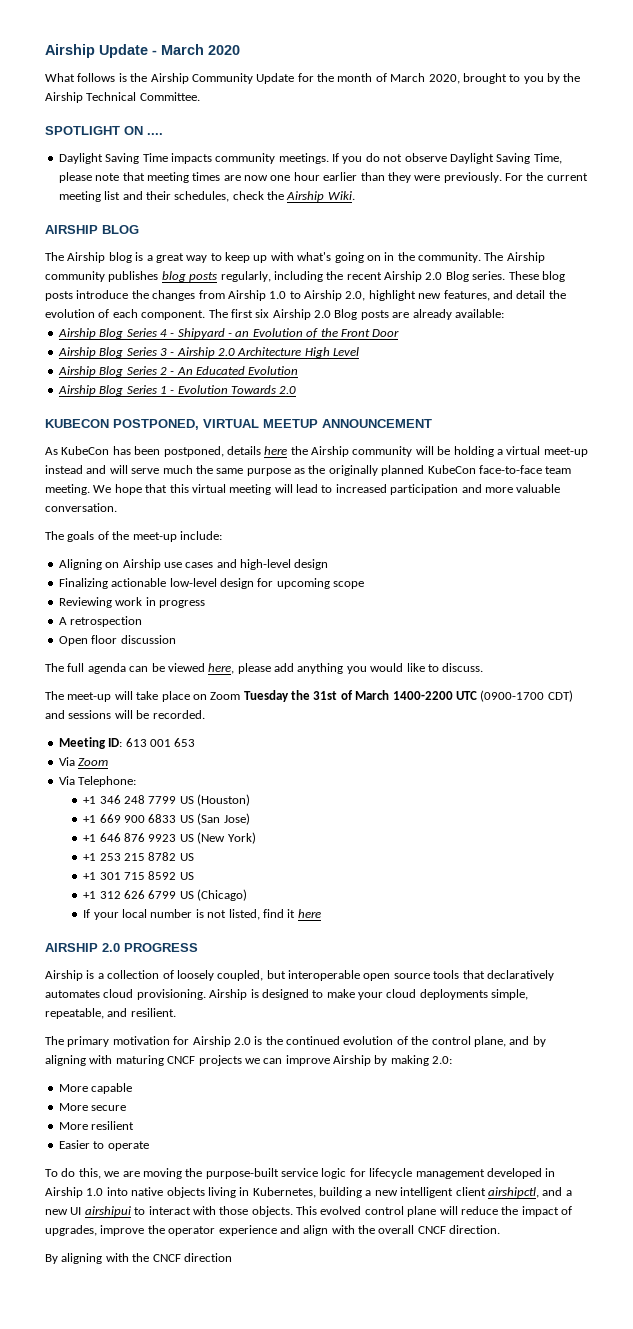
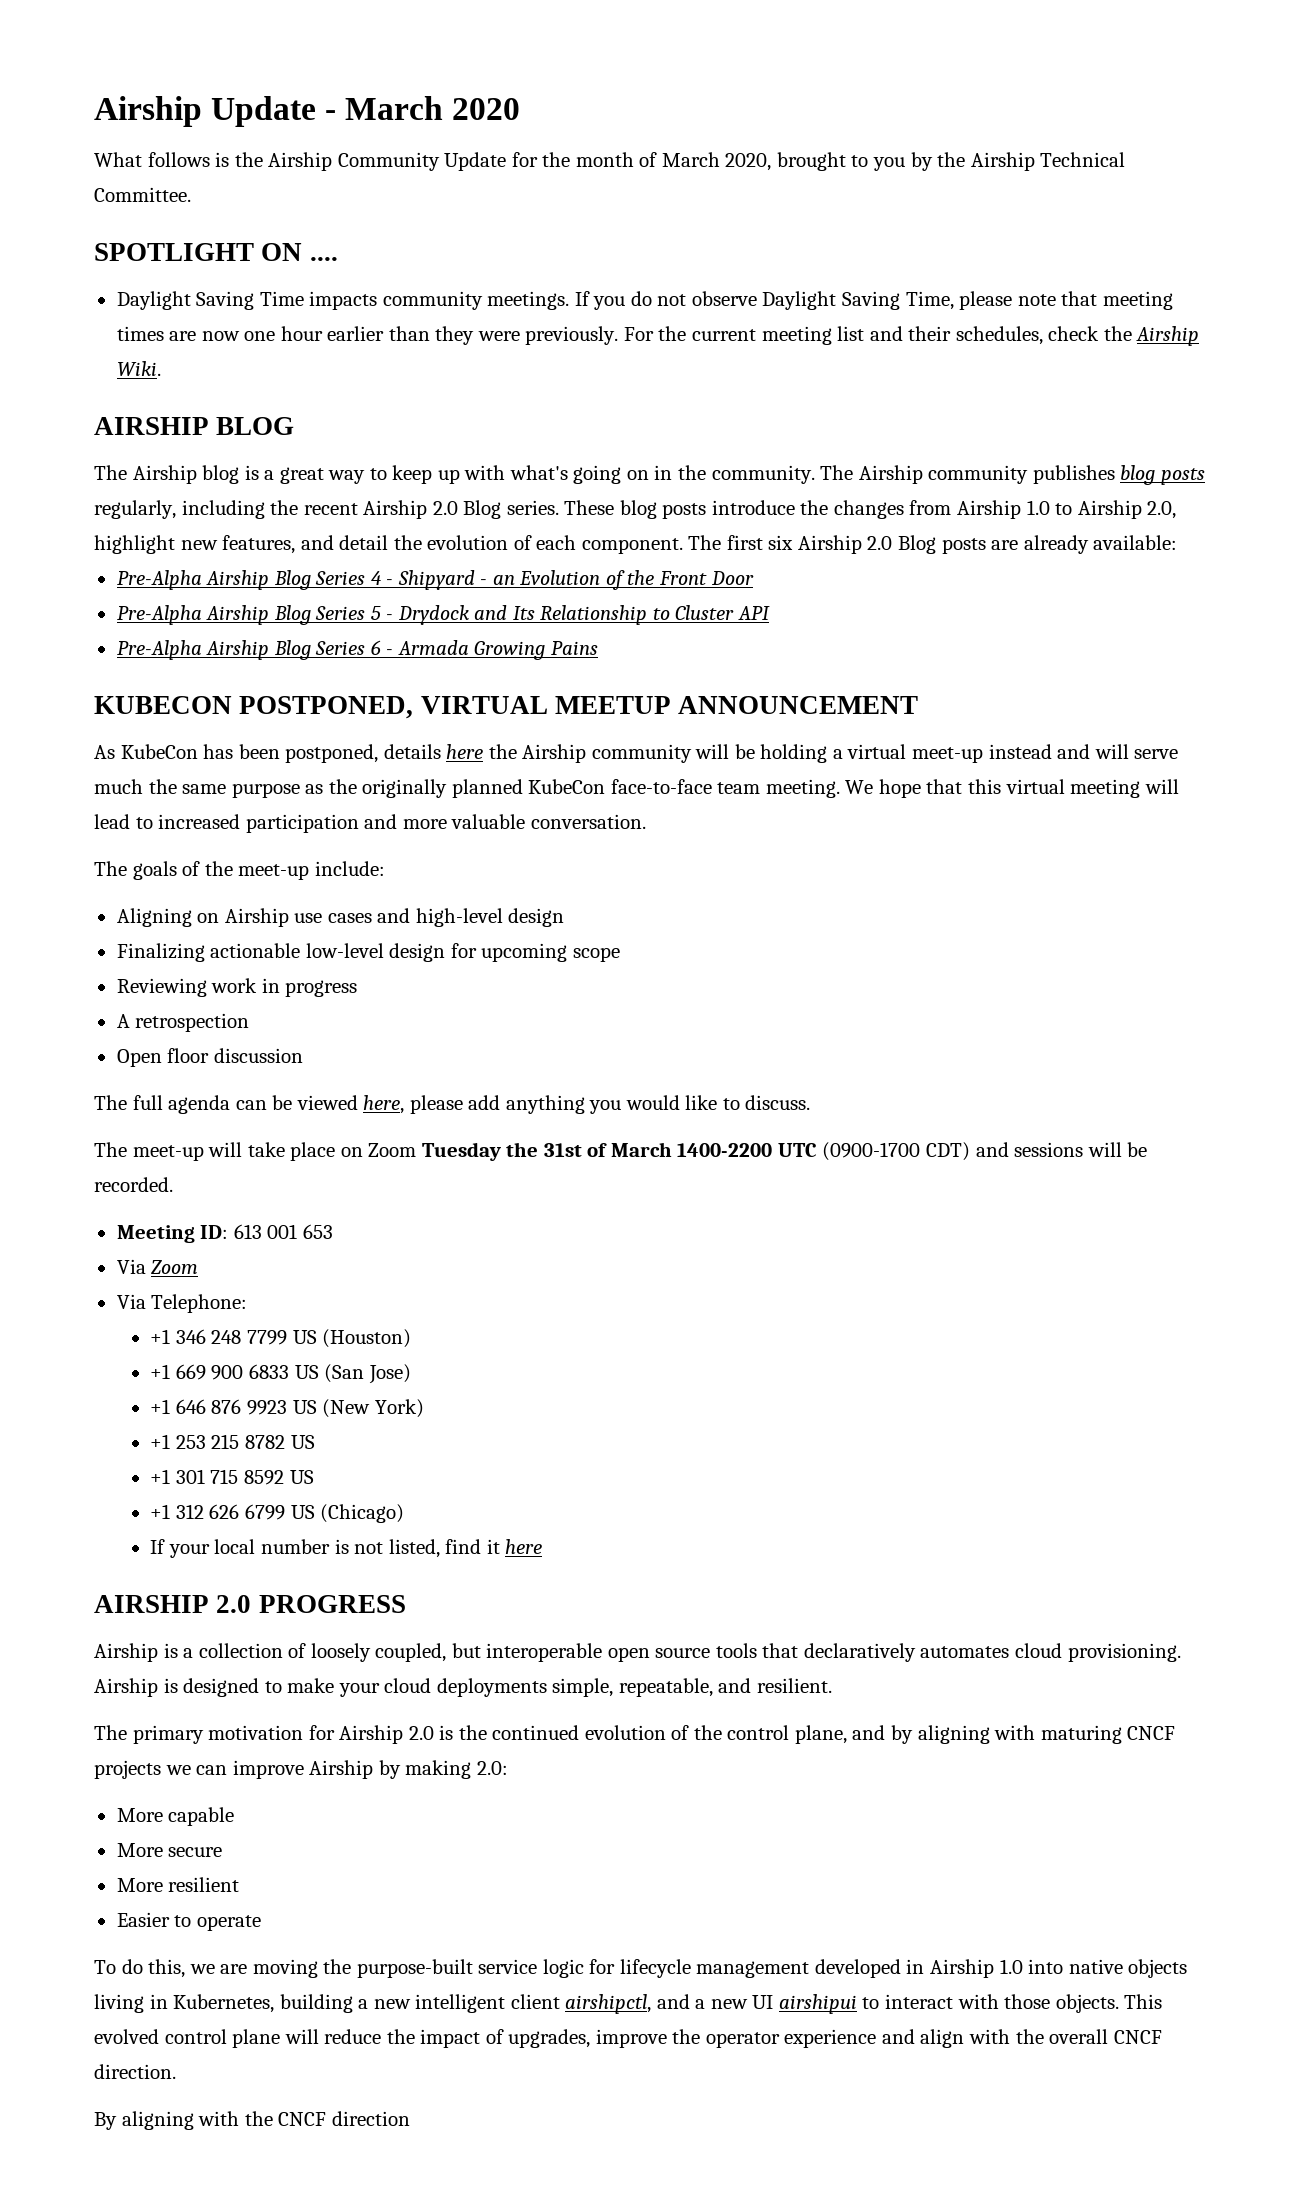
(504, 313) none -> [116,570,202,590] Pre-Alpha
[57,347,360,358] [57,366,299,377] [57,385,297,396] Airship Blog Series 3 - Airship 2.0 Architecture High Level // Airship Blog Series 2 - An Educated Evolution // Airship Blog Series 1 - Evolution Towards 2.0 -> [116,605,770,625] [116,640,598,660] Pre-Alpha Airship Blog Series 5 - Drydock and Its Relationship to Cluster API // Pre-Alpha Airship Blog Series 6 - Armada Growing Pains

